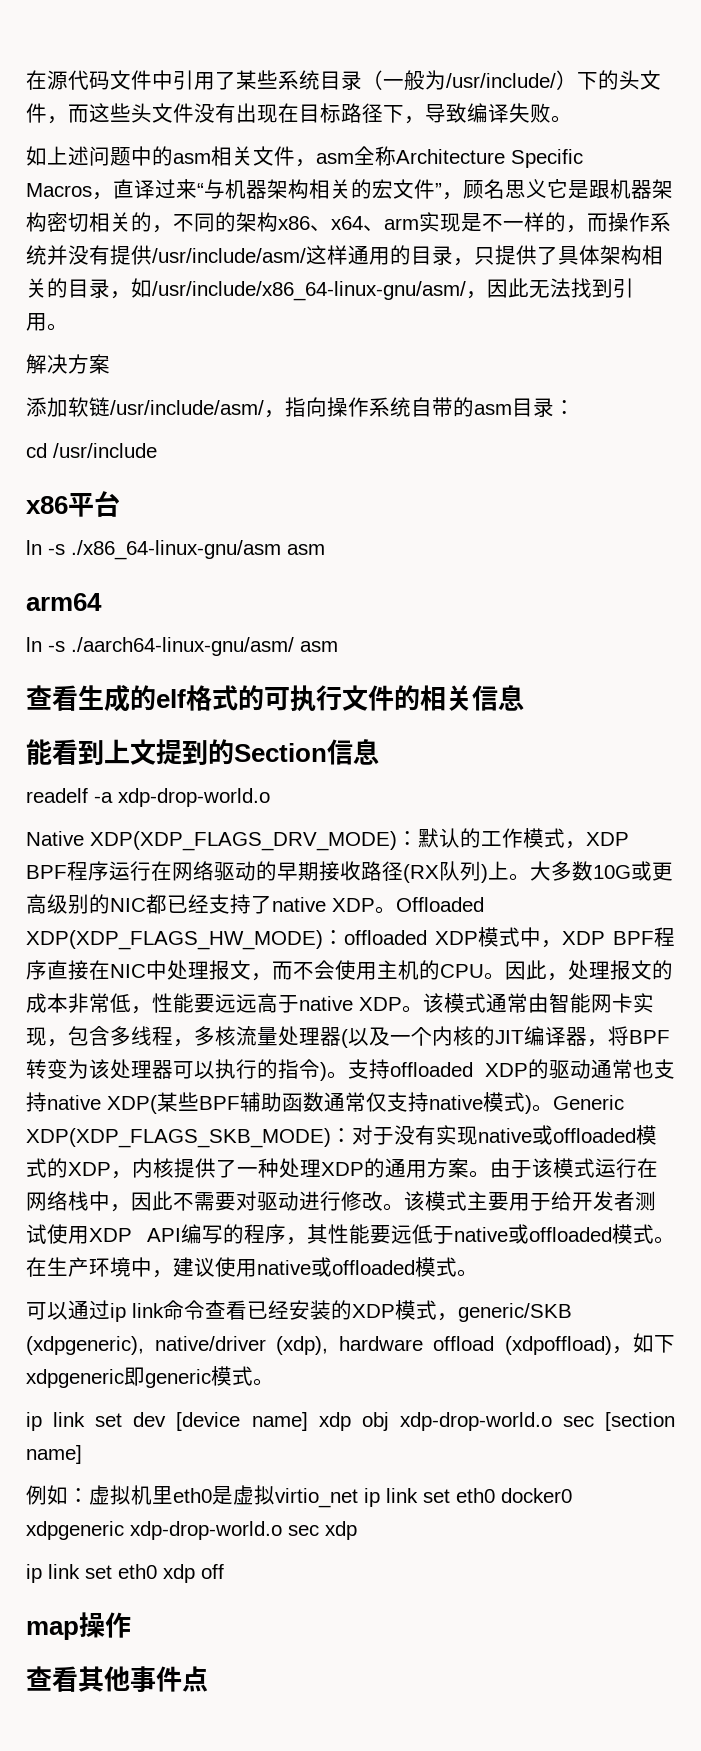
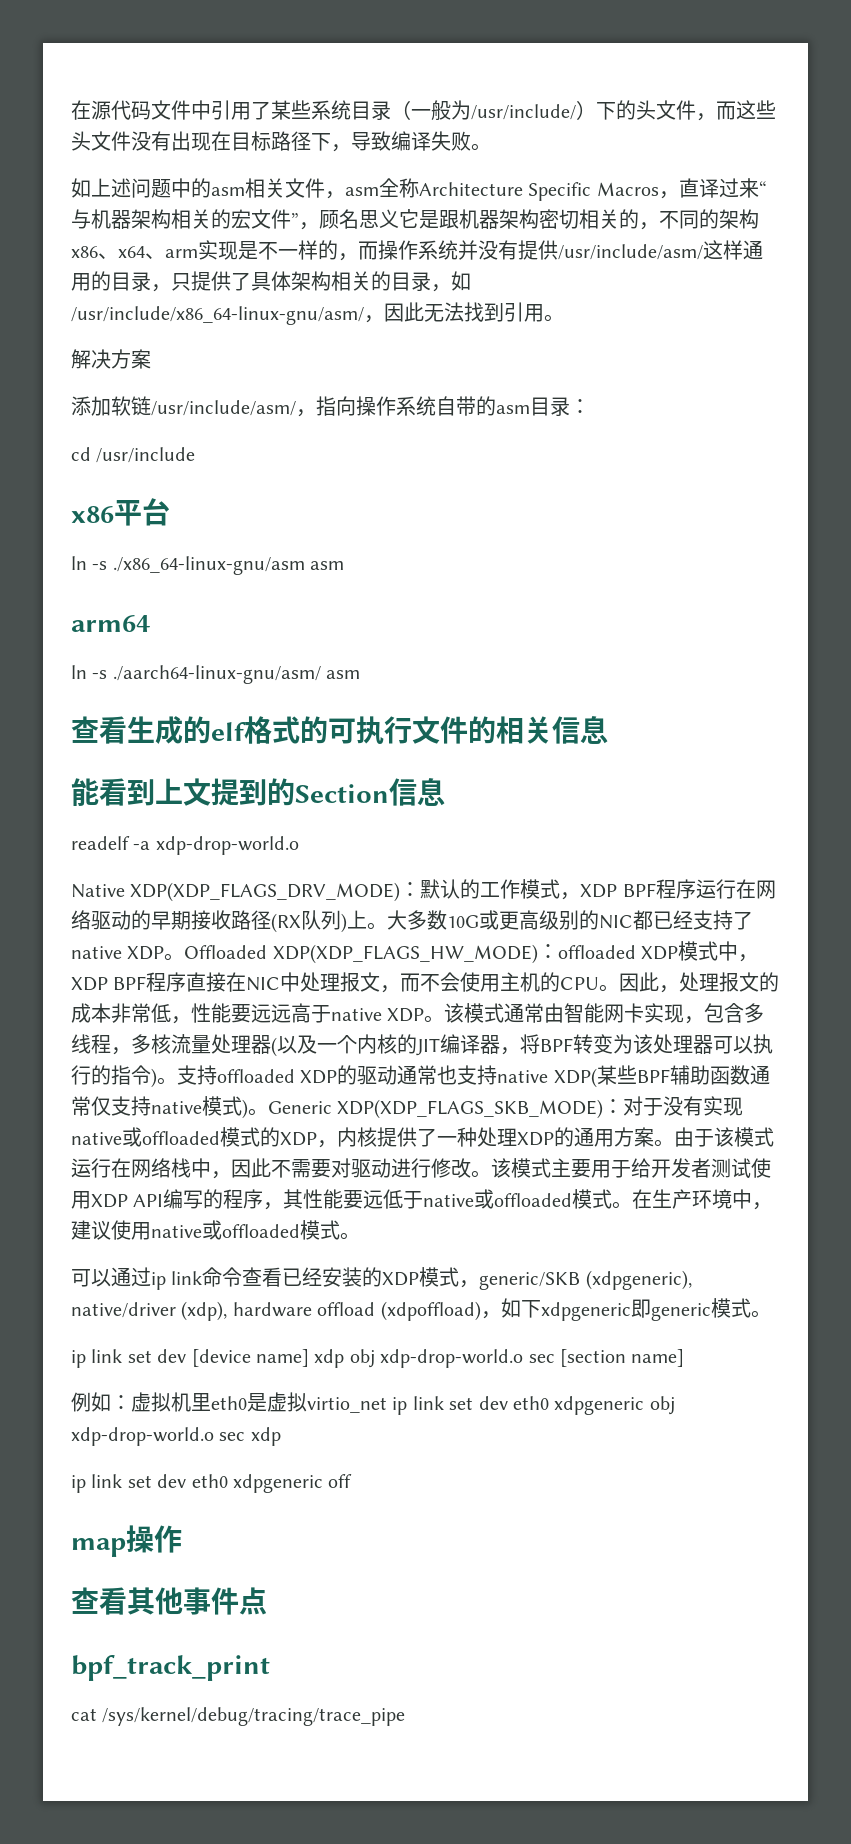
[456,1488,572,1503] [26,1521,124,1540] eth0 docker0 xdpgeneric -> [478,1396,675,1415] dev eth0 xdpgeneric obj
[118,1564,195,1583] eth0 xdp -> [157,1474,323,1493] dev eth0 xdpgeneric
(208, 1679) none -> [71,1655,270,1681] [71,1707,406,1726] // bpf_track_print // cat /sys/kernel/debug/tracing/trace_pipe

